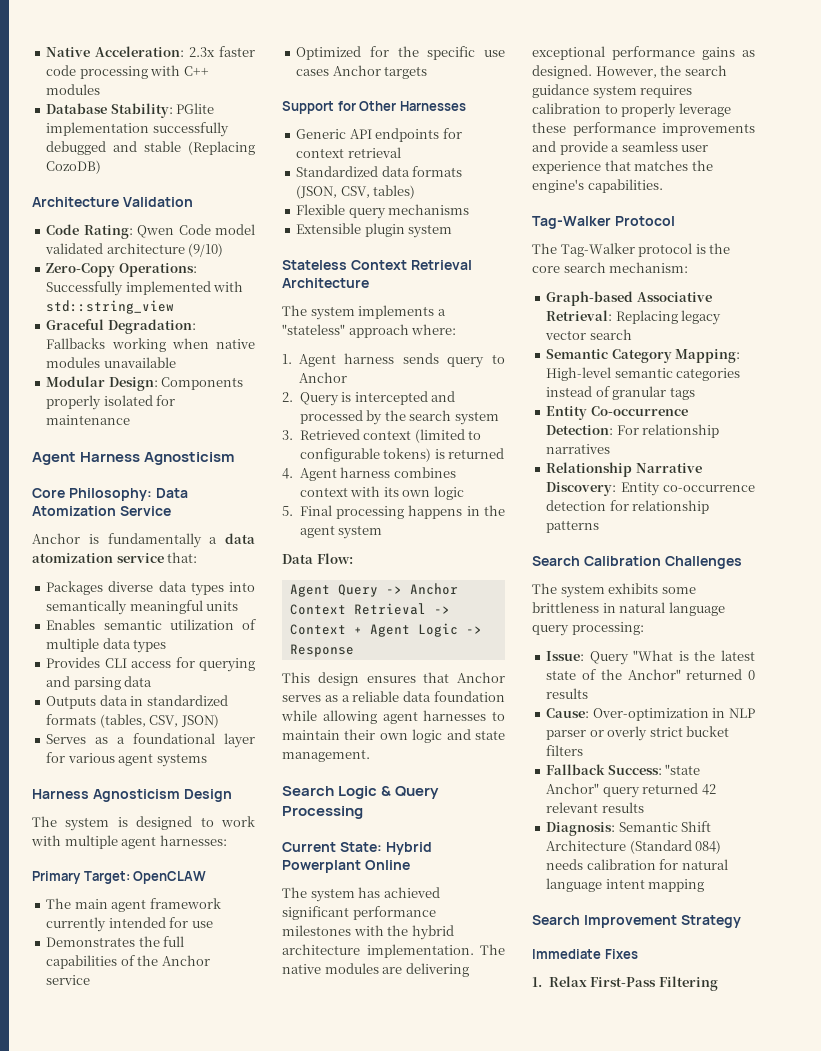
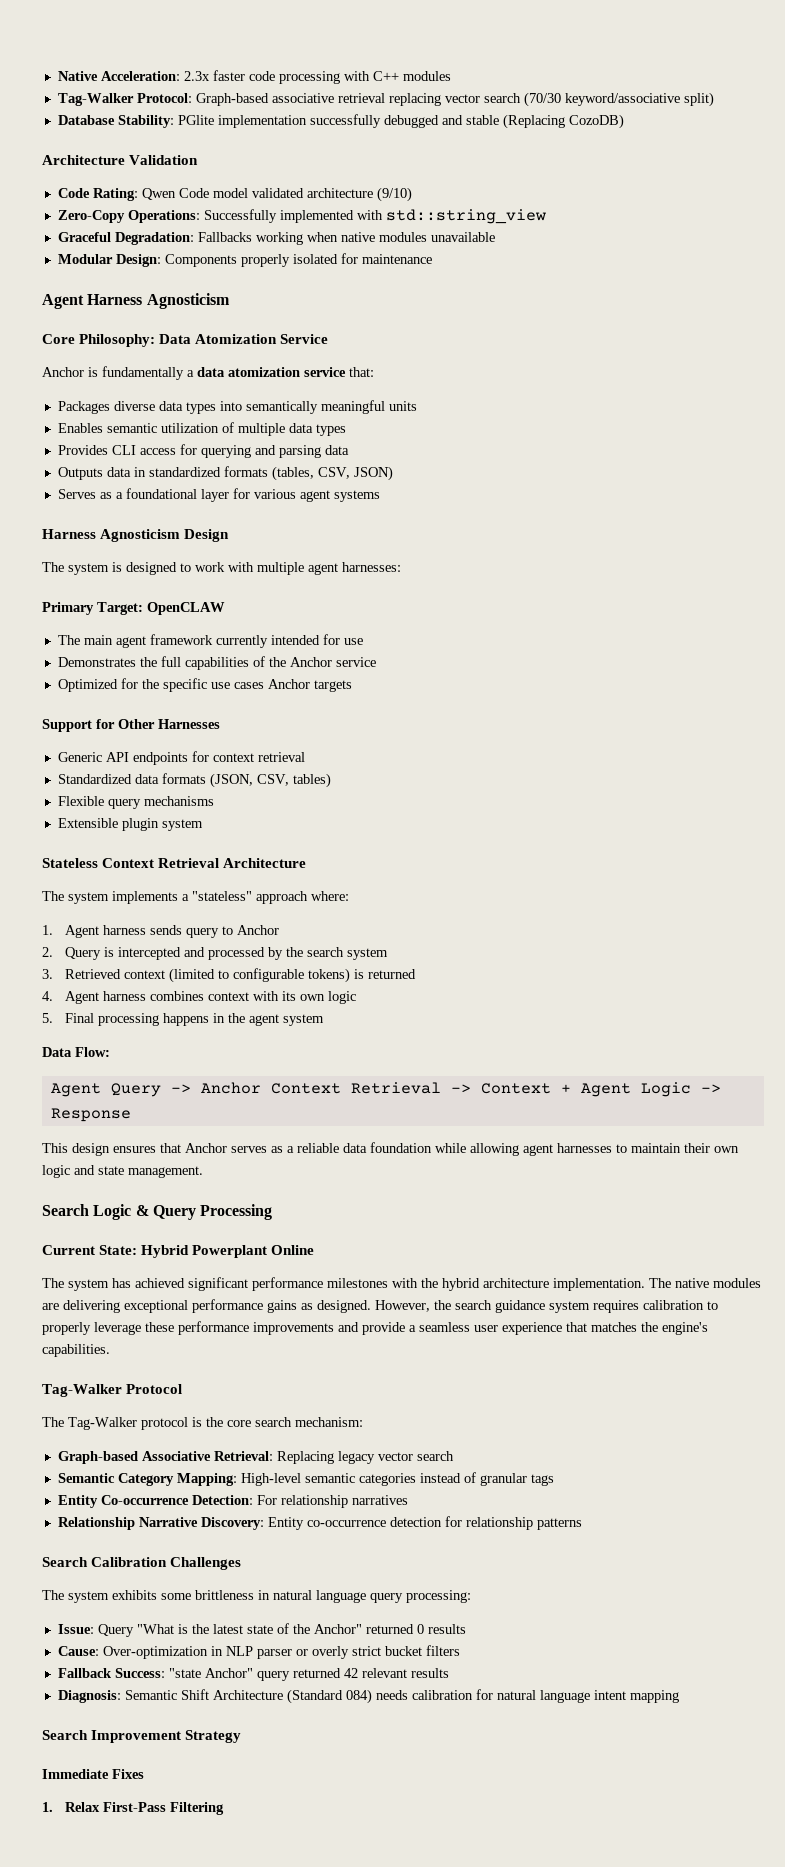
(101, 89) none -> [57,92,714,107] // Tag-Walker Protocol: Graph-based associative retrieval replacing vector search (70/30 keyword/associative split)

